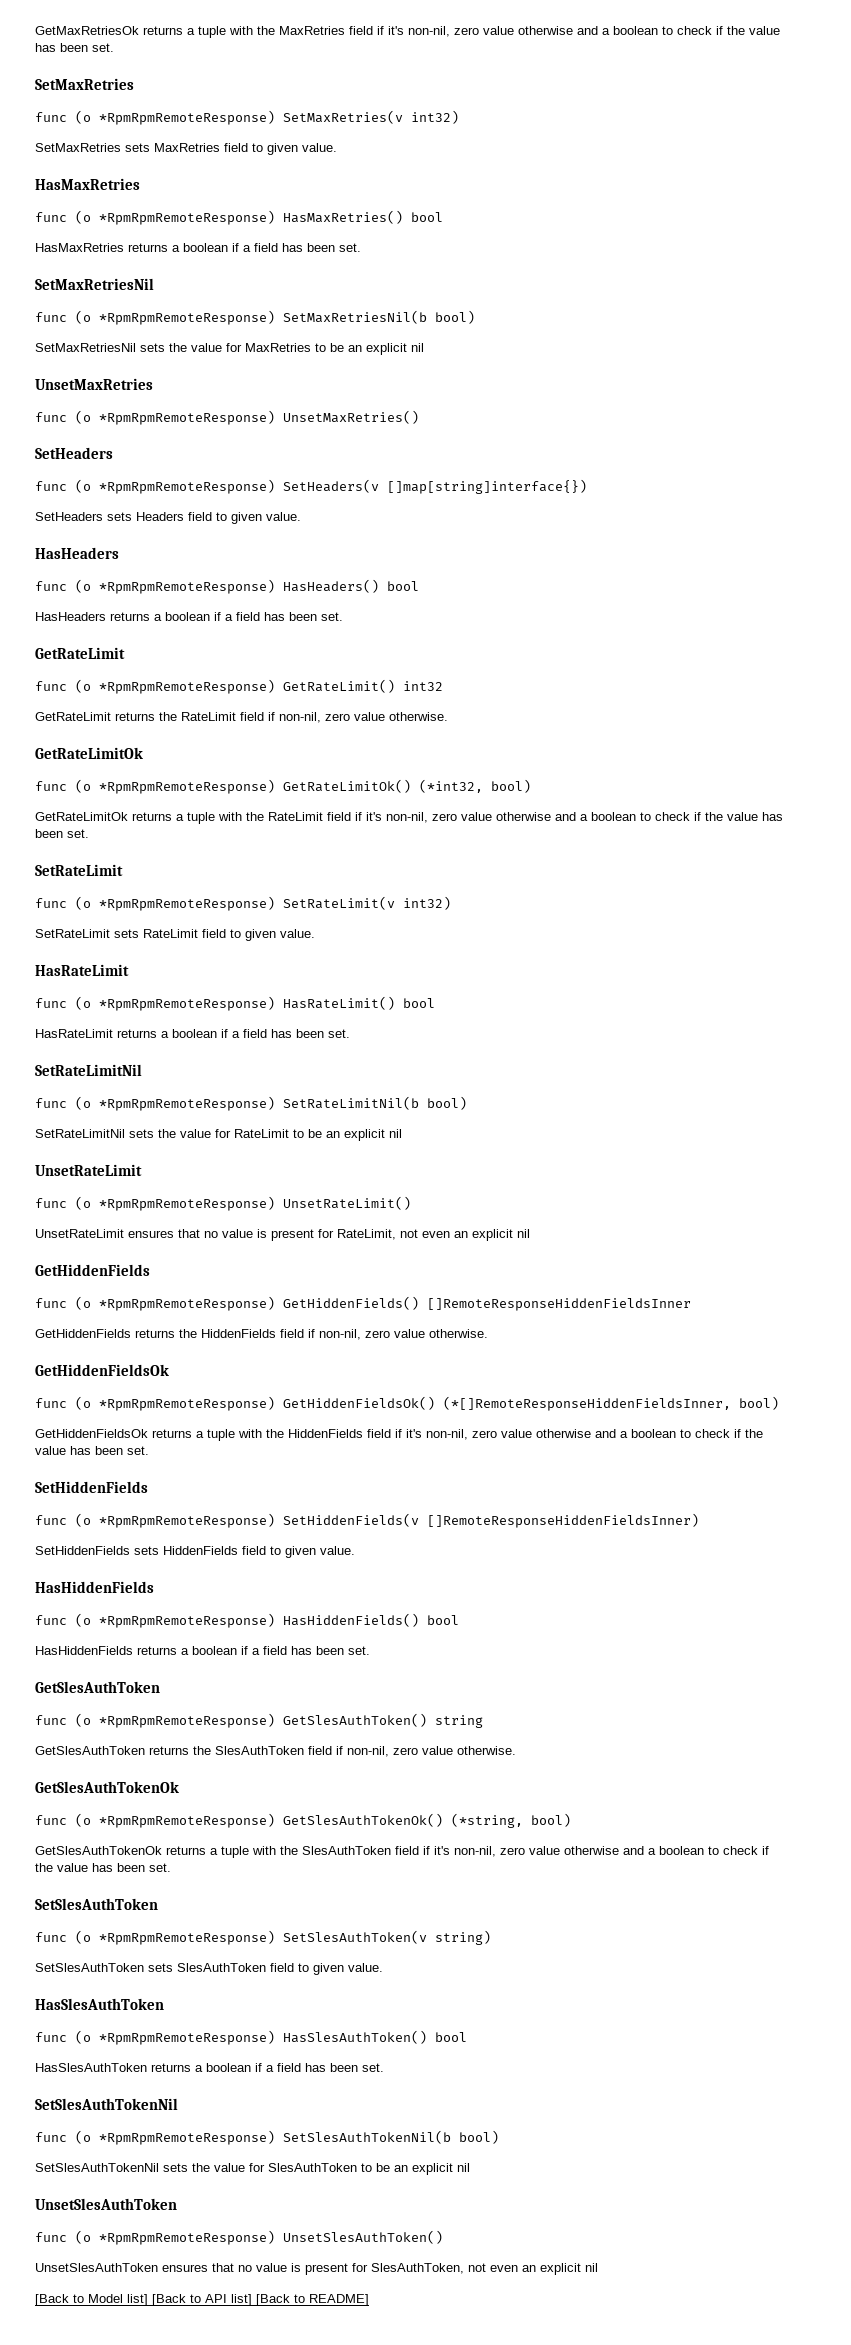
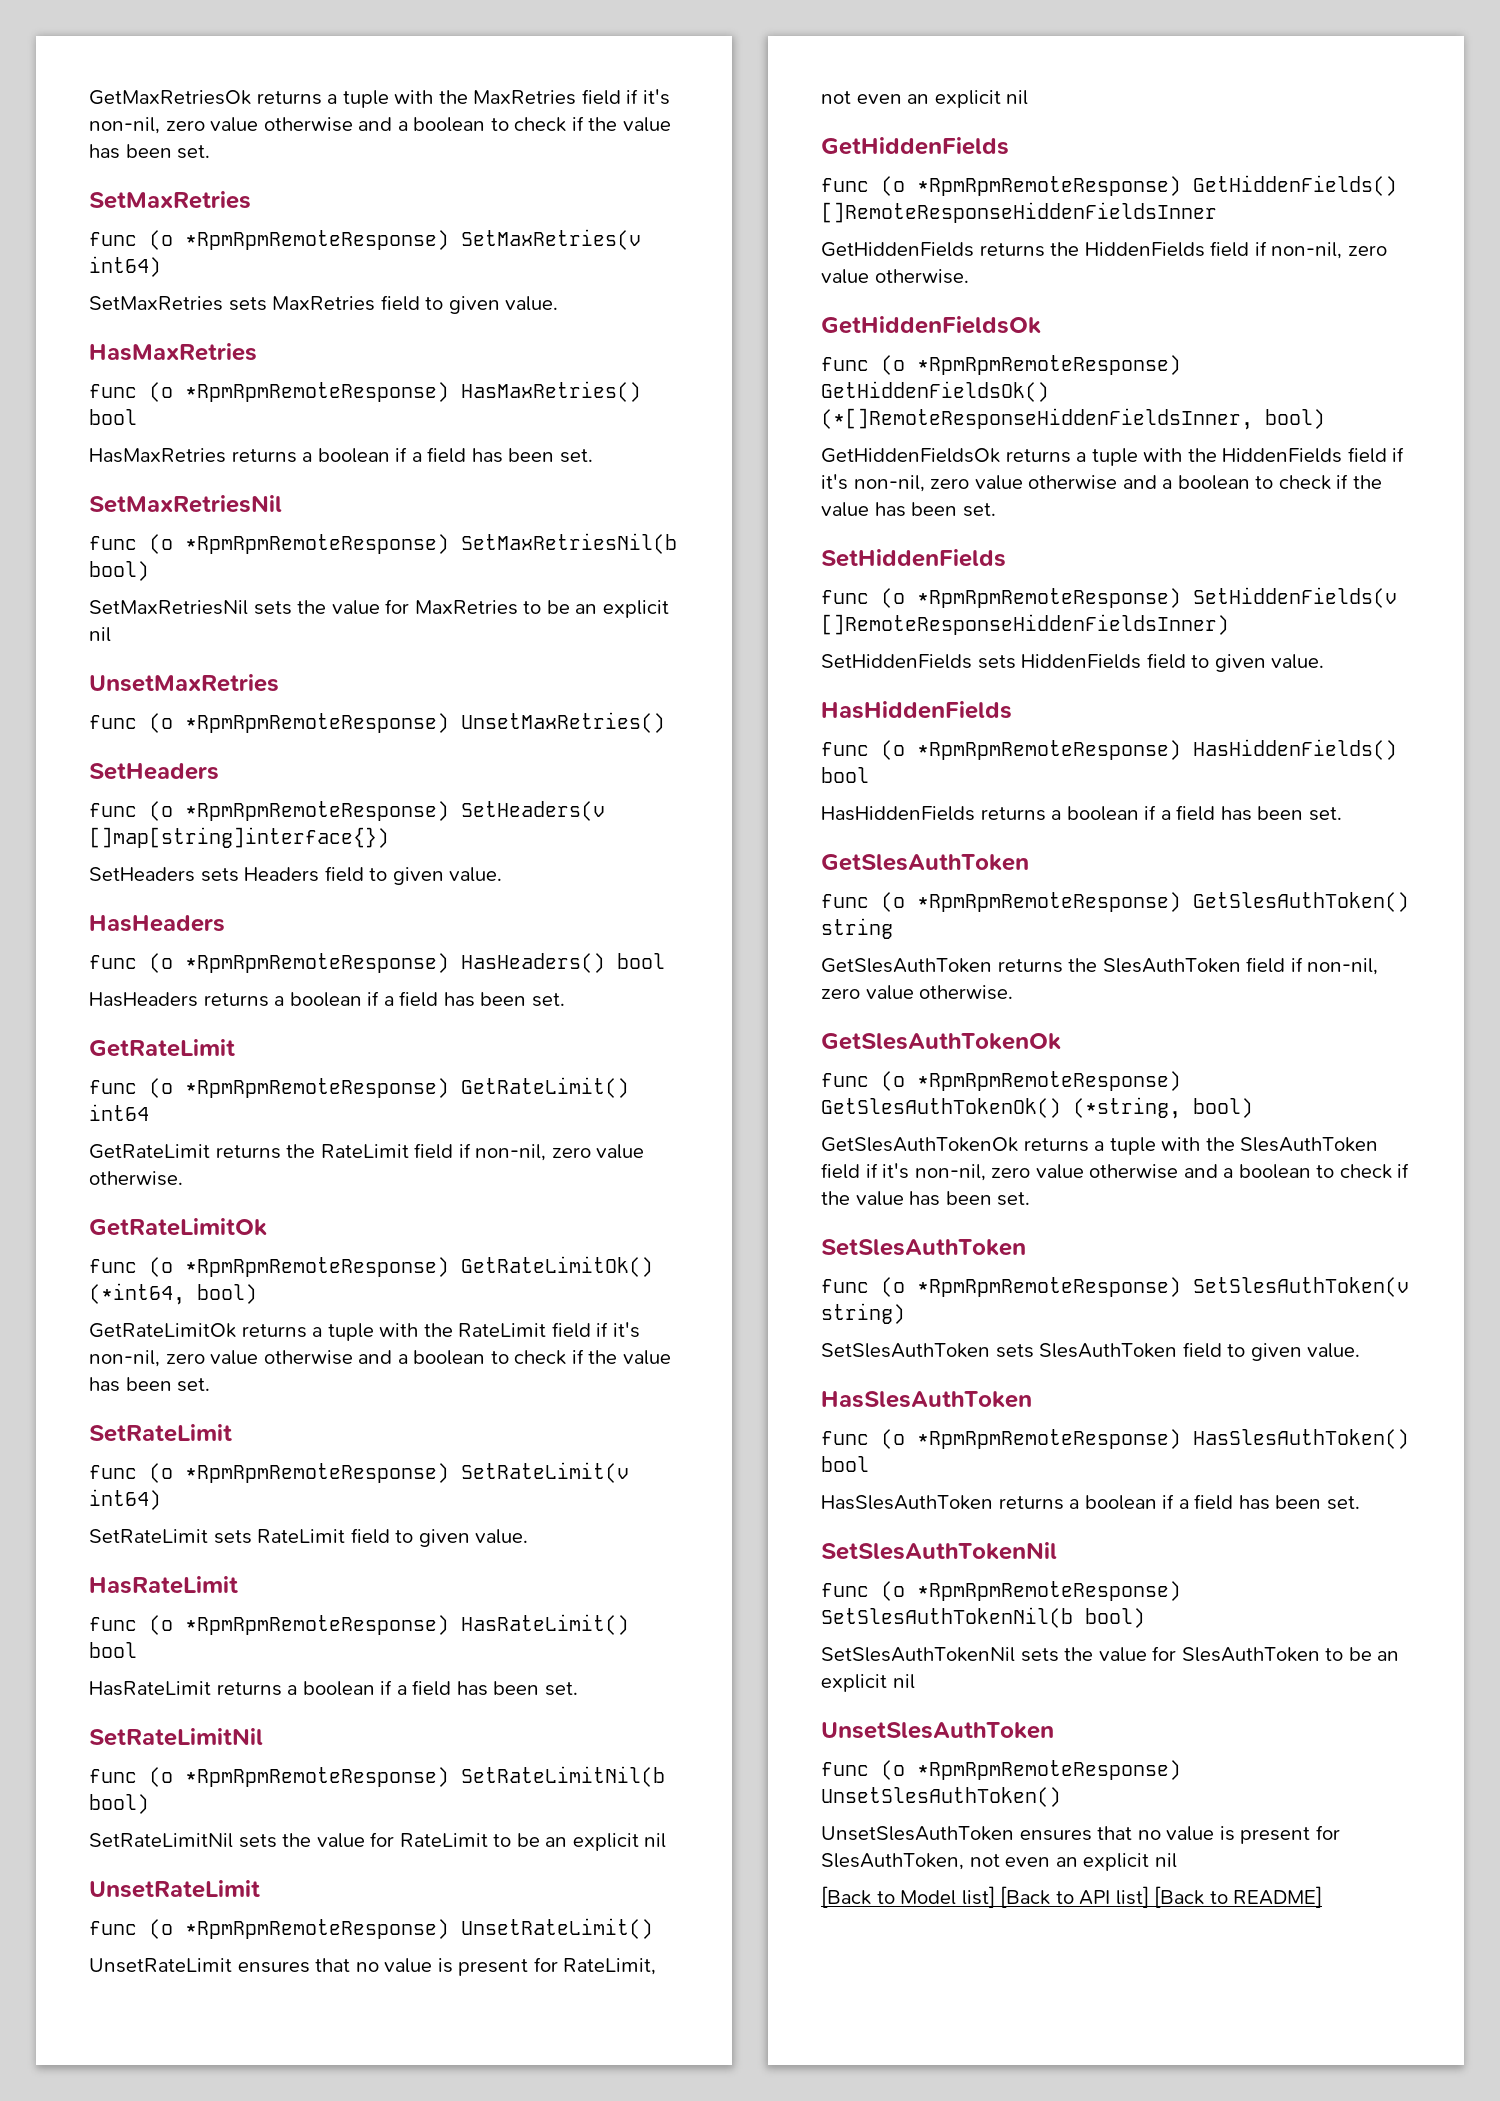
[411,110,459,124] int32) -> [89,256,161,277] int64)
[403,681,443,691] int32 -> [89,1104,149,1121] int64
[419,779,483,793] (*int32, -> [89,1283,185,1305] (*int64,
[403,896,451,910] int32) -> [89,1489,161,1510] int64)

